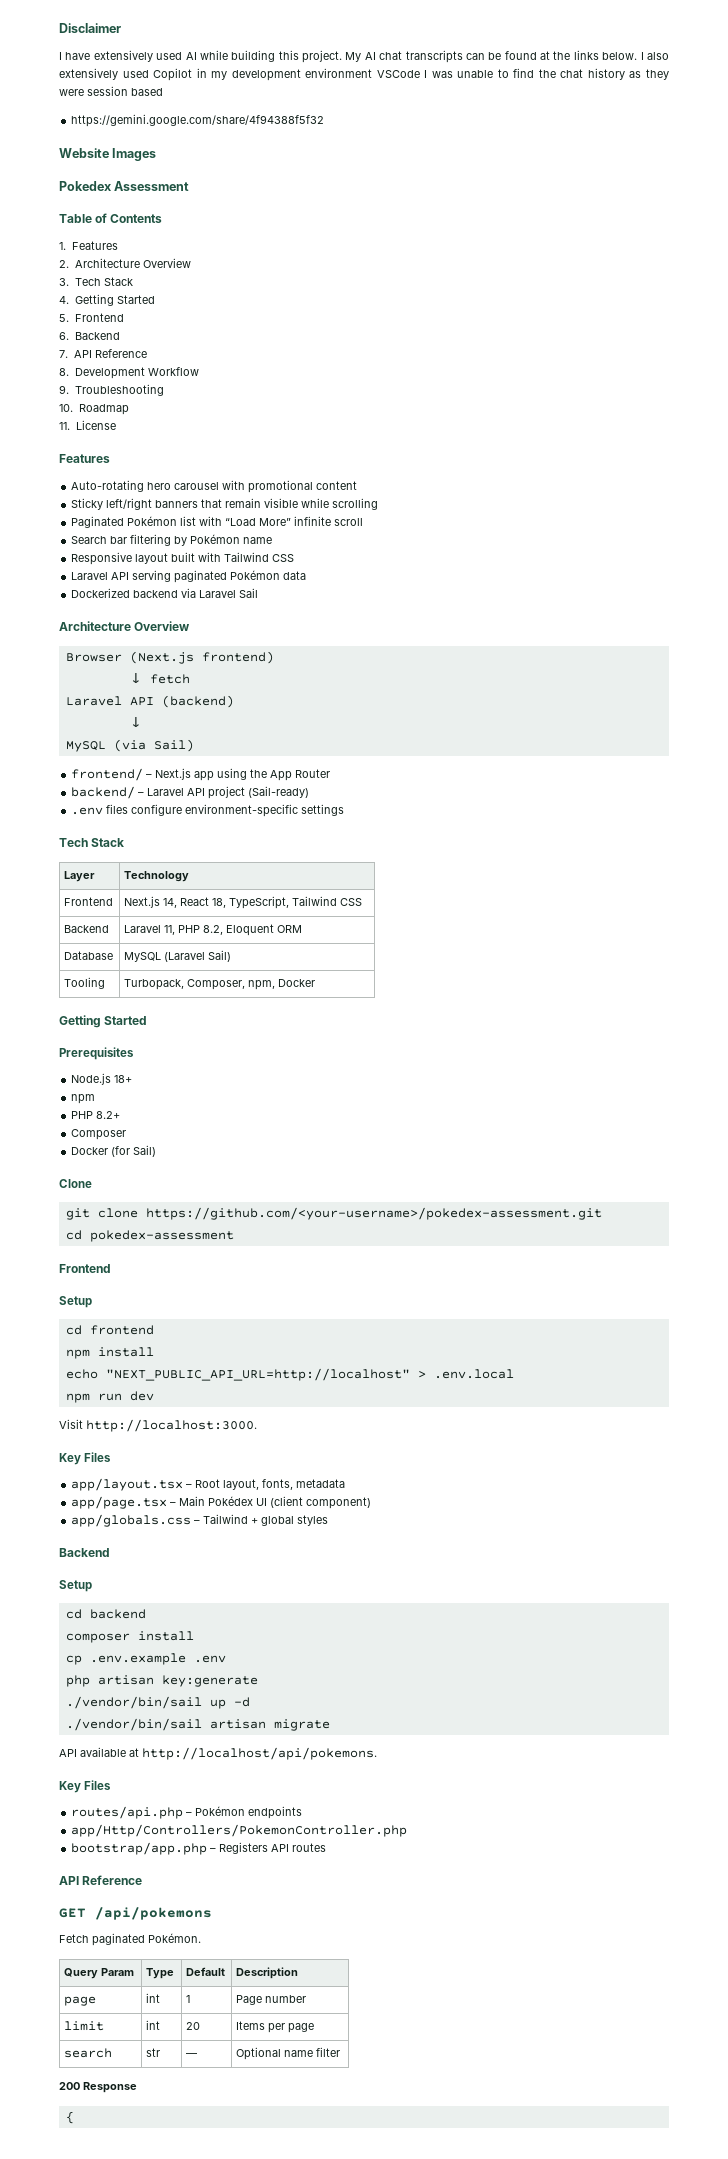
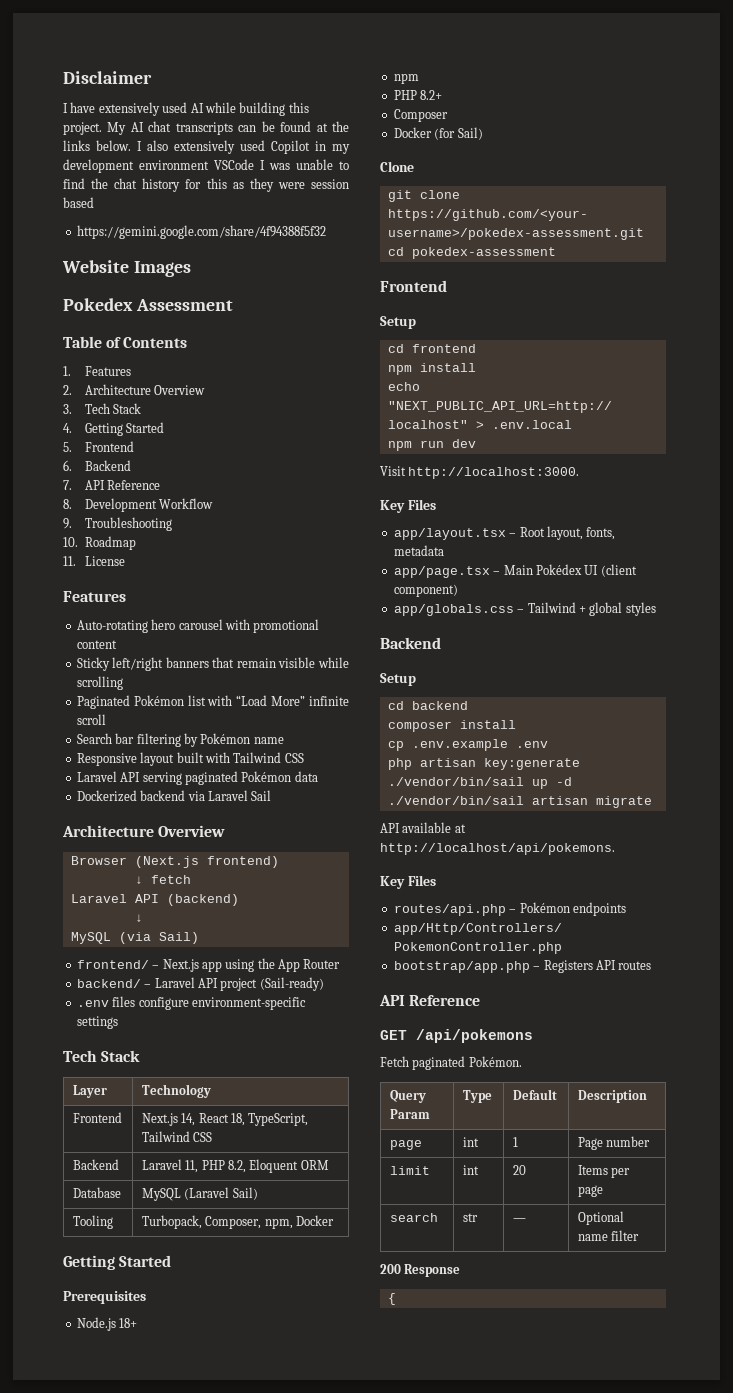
(625, 74) none -> [185,178,227,189] for this

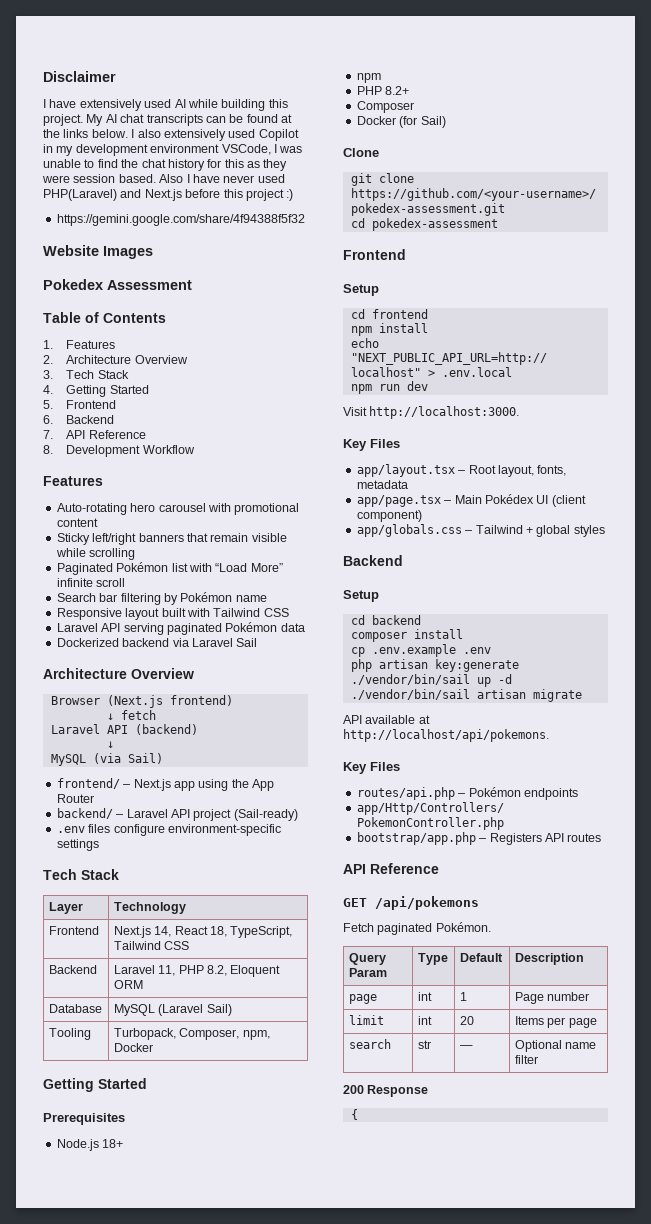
[214,159,254,170] VSCode -> [221,144,271,155] VSCode,
[63,197,94,208] based -> [118,174,285,183] [43,189,294,201] based. Also I have never used PHP(Laravel) and Next.js before this project :)
[63,517,172,531] [63,536,136,550] [63,556,125,566] // 9. Troubleshooting // 10. Roadmap // 11. License -> (195, 449) none

